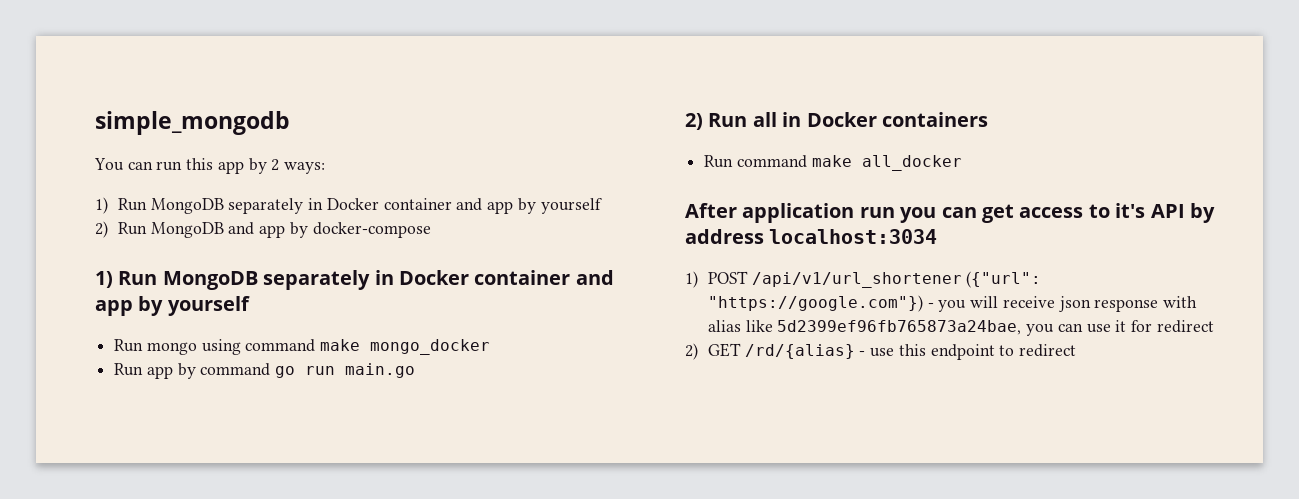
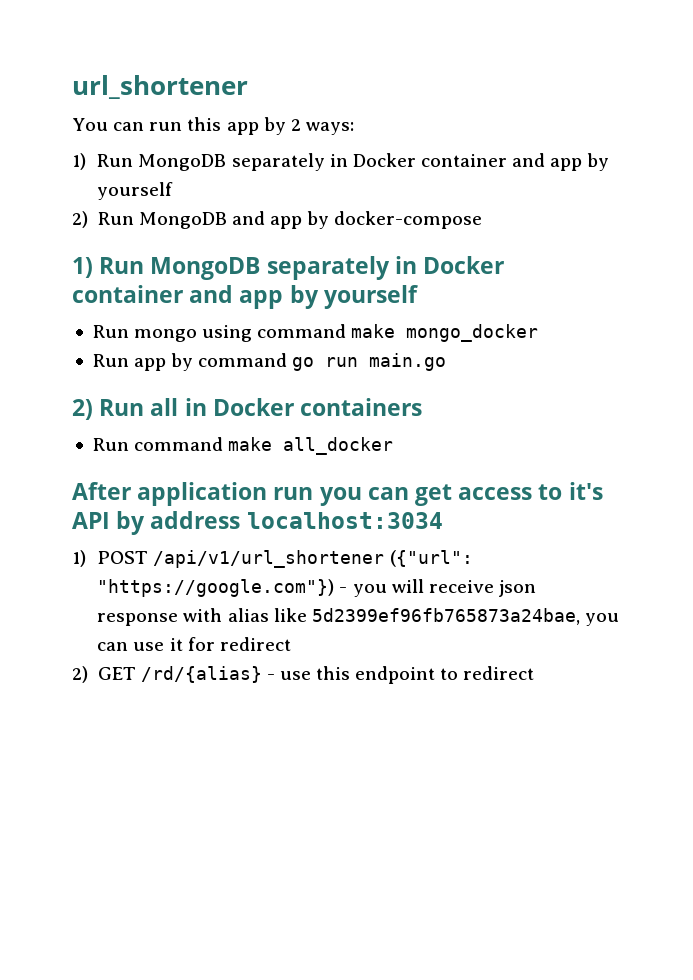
[95,111,290,135] simple_mongodb -> [72,75,248,99] url_shortener

